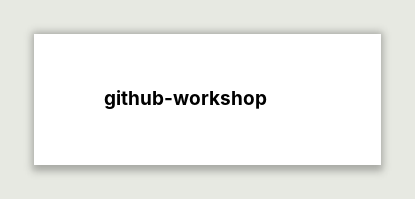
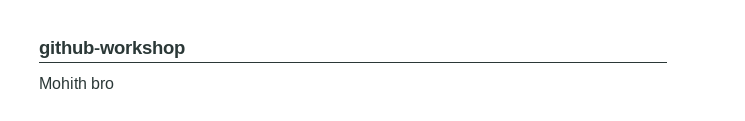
(267, 100) none -> [39,77,115,89] // Mohith bro

